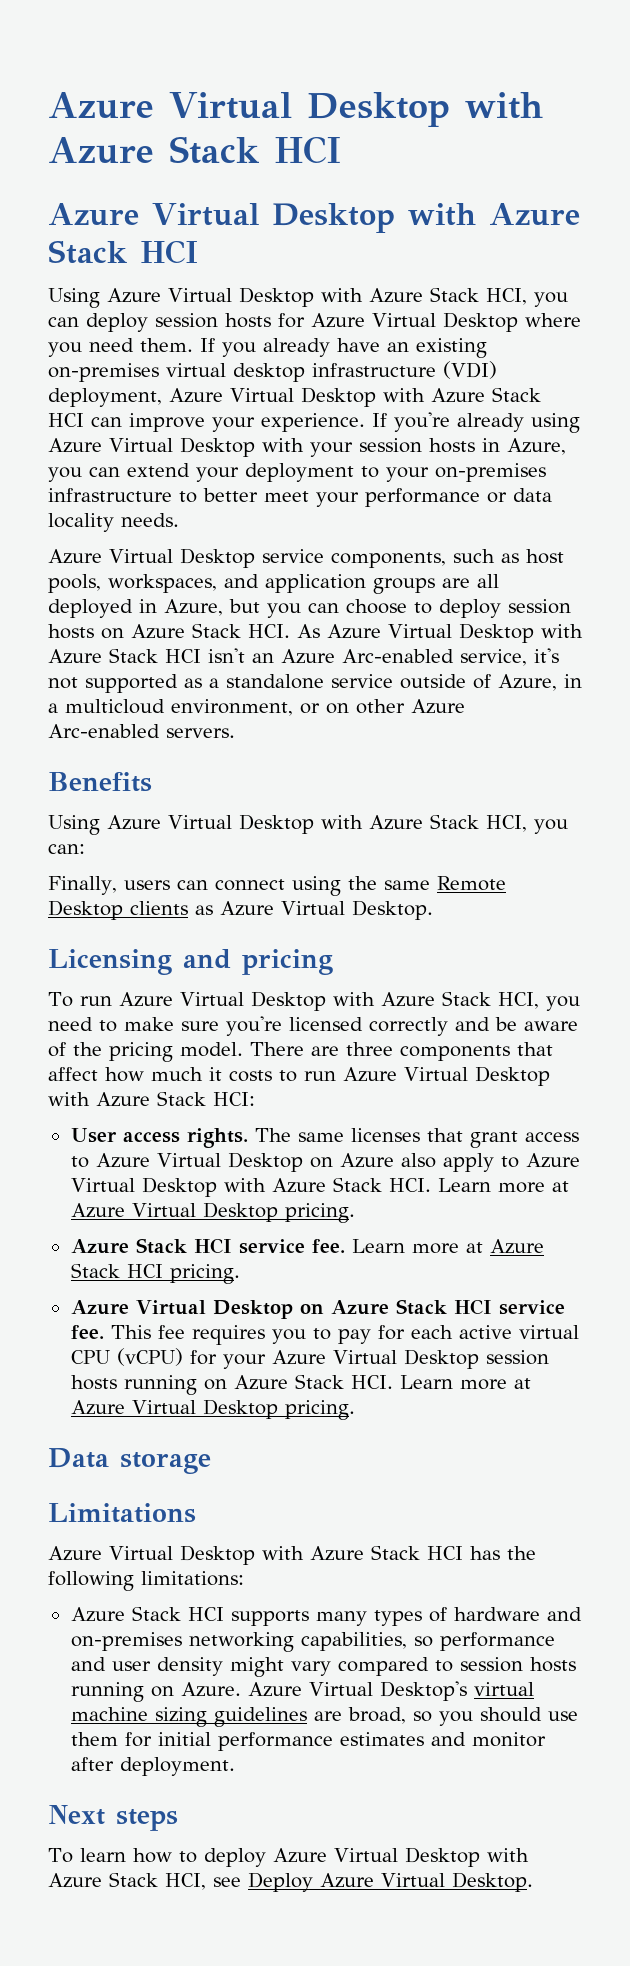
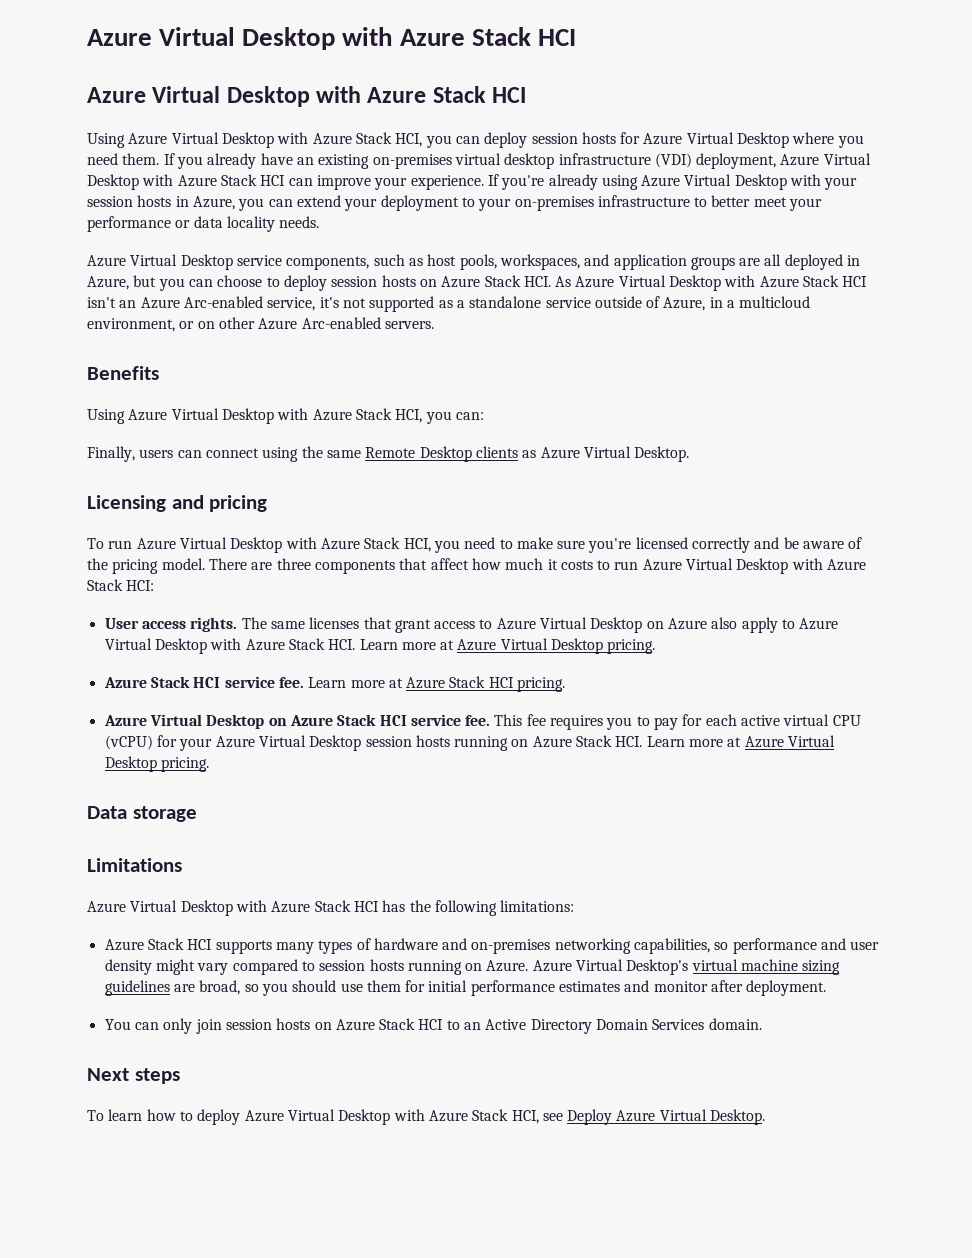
(235, 1766) none -> [104,1018,762,1034] // You can only join session hosts on Azure Stack HCI to an Active Directory Domain Services domain.

